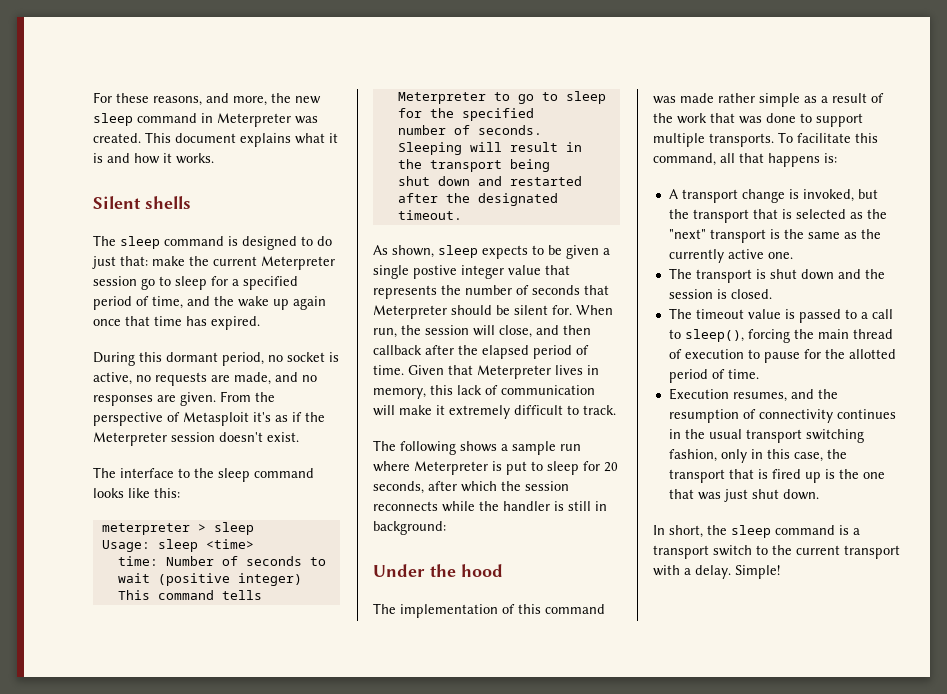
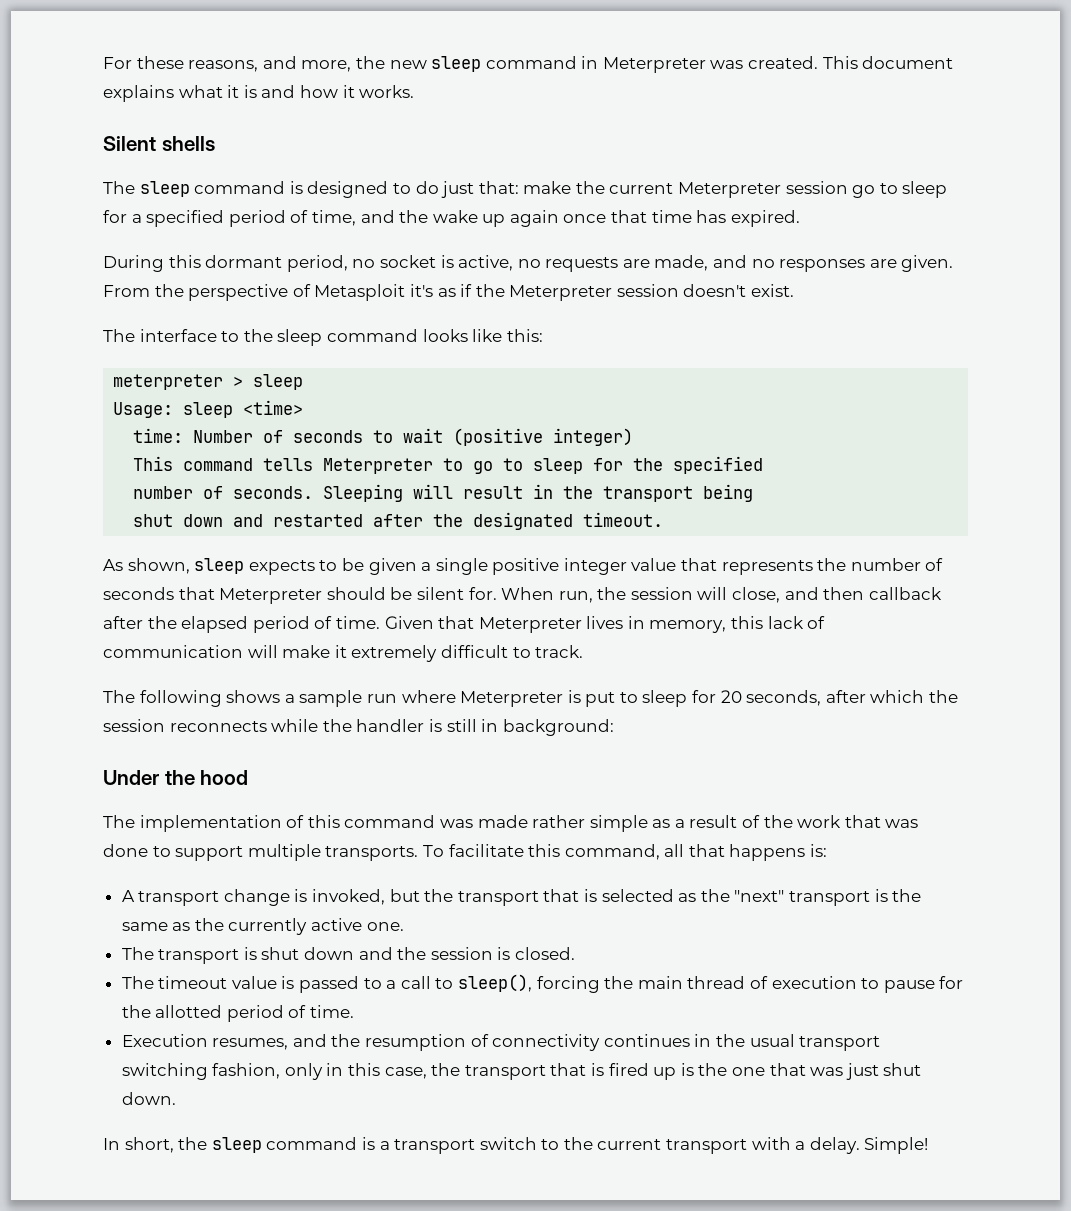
[413,265,457,279] postive -> [492,558,560,575] positive

